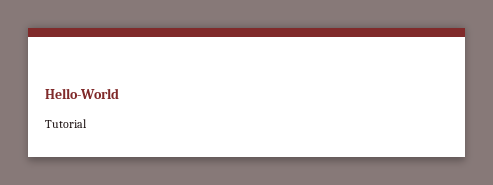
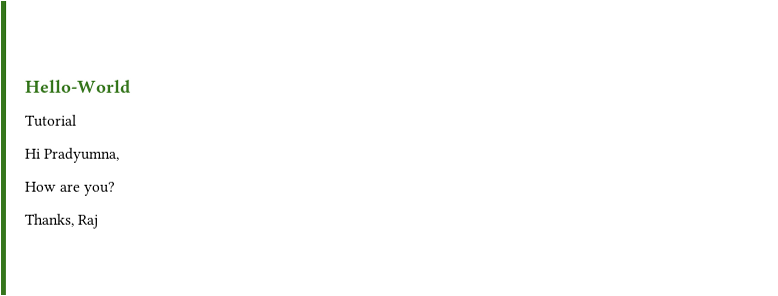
(87, 123) none -> [24,147,121,163] [24,181,116,196] [24,213,99,229] // Hi Pradyumna, // How are you? // Thanks, Raj

